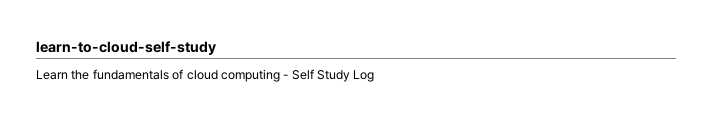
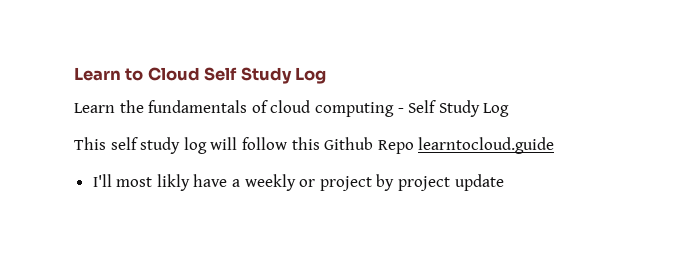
[36,41,216,55] learn-to-cloud-self-study -> [74,67,327,84] Learn to Cloud Self Study Log
(375, 76) none -> [74,137,555,154] [92,174,504,191] // This self study log will follow this Github Repo learntocloud.guide // I'll most likly have a weekly or project by project update

